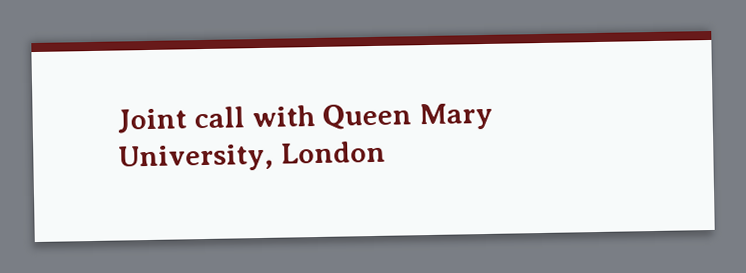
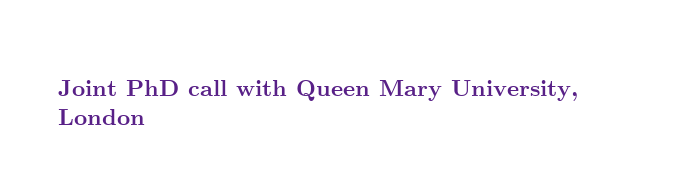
(187, 121) none -> [126,80,179,96] PhD

